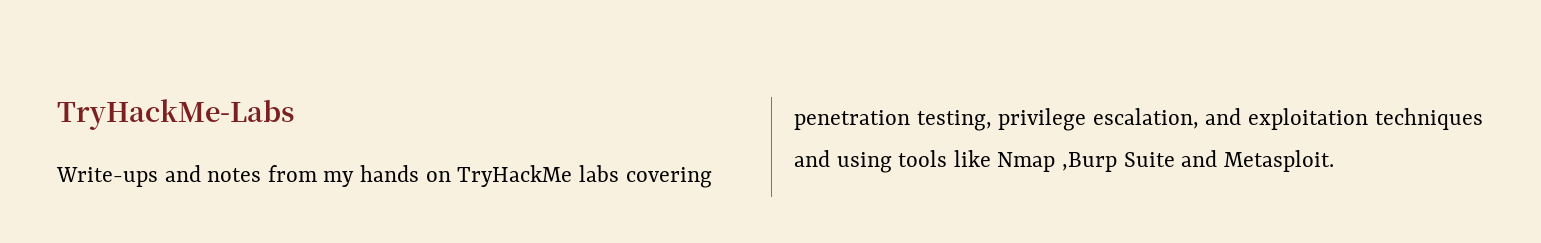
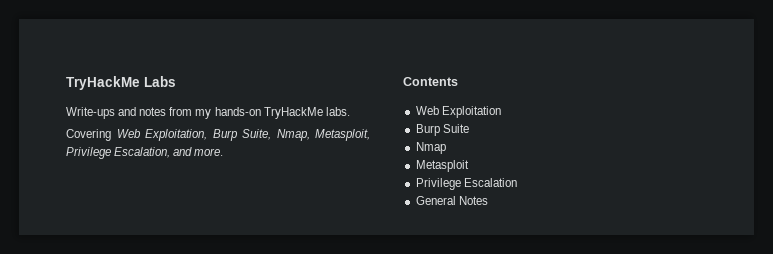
[57,99,294,130] TryHackMe-Labs -> [66,76,176,90] TryHackMe Labs
[360,165,712,188] [794,108,1483,131] [794,150,1334,173] hands on TryHackMe labs covering penetration testing, privilege escalation, and exploitation techniques and using tools like Nmap ,Burp Suite and Metasploit. -> [214,107,350,119] [66,129,370,141] [66,147,224,159] [403,77,458,86] [415,106,501,118] [415,124,469,136] [415,142,446,154] [415,160,469,172] [415,178,517,190] [415,196,488,205] hands-on TryHackMe labs. // Covering Web Exploitation, Burp Suite, Nmap, Metasploit, Privilege Escalation, and more. // Contents // Web Exploitation // Burp Suite // Nmap // Metasploit // Privilege Escalation // General Notes

